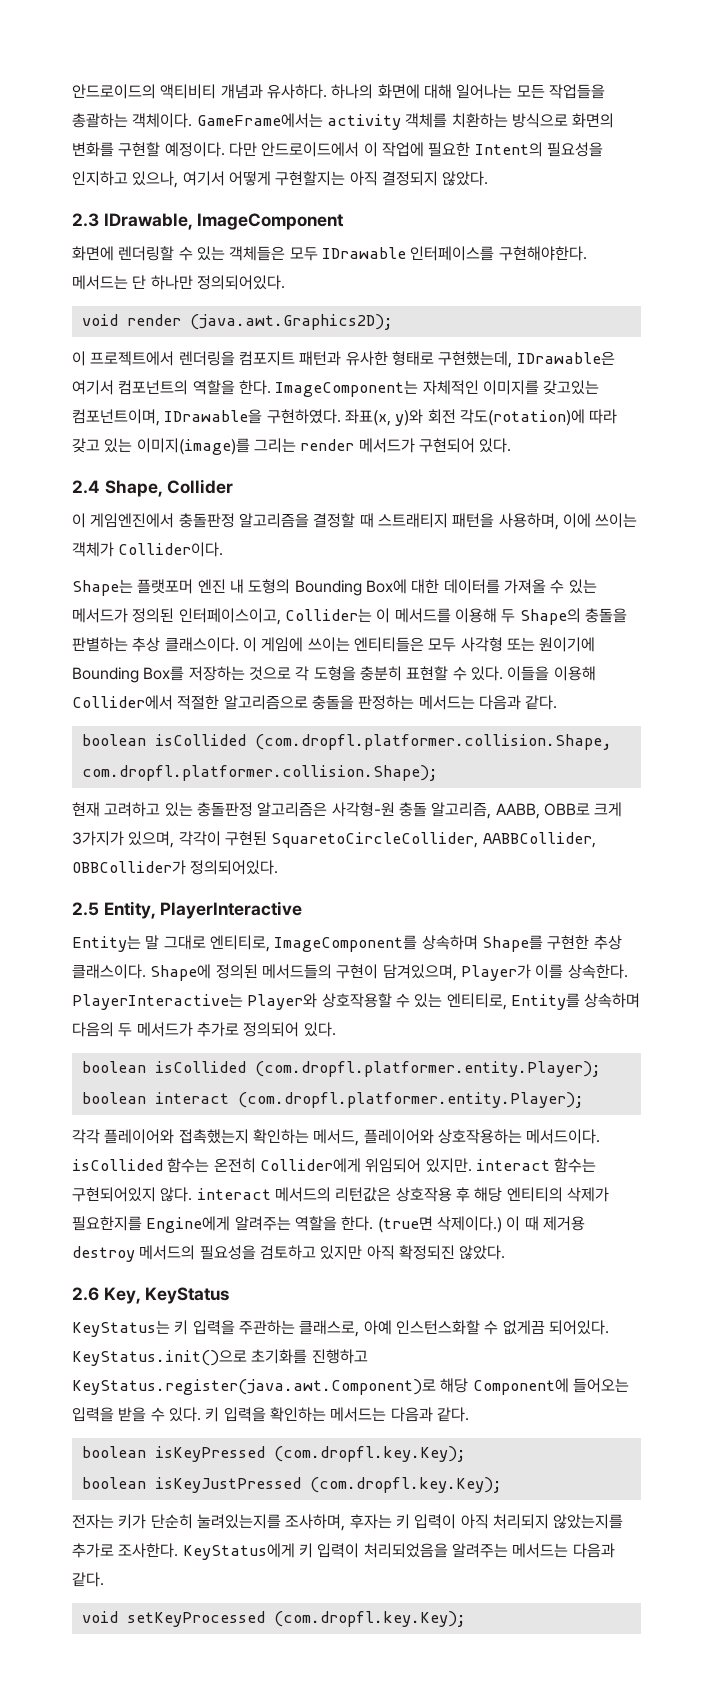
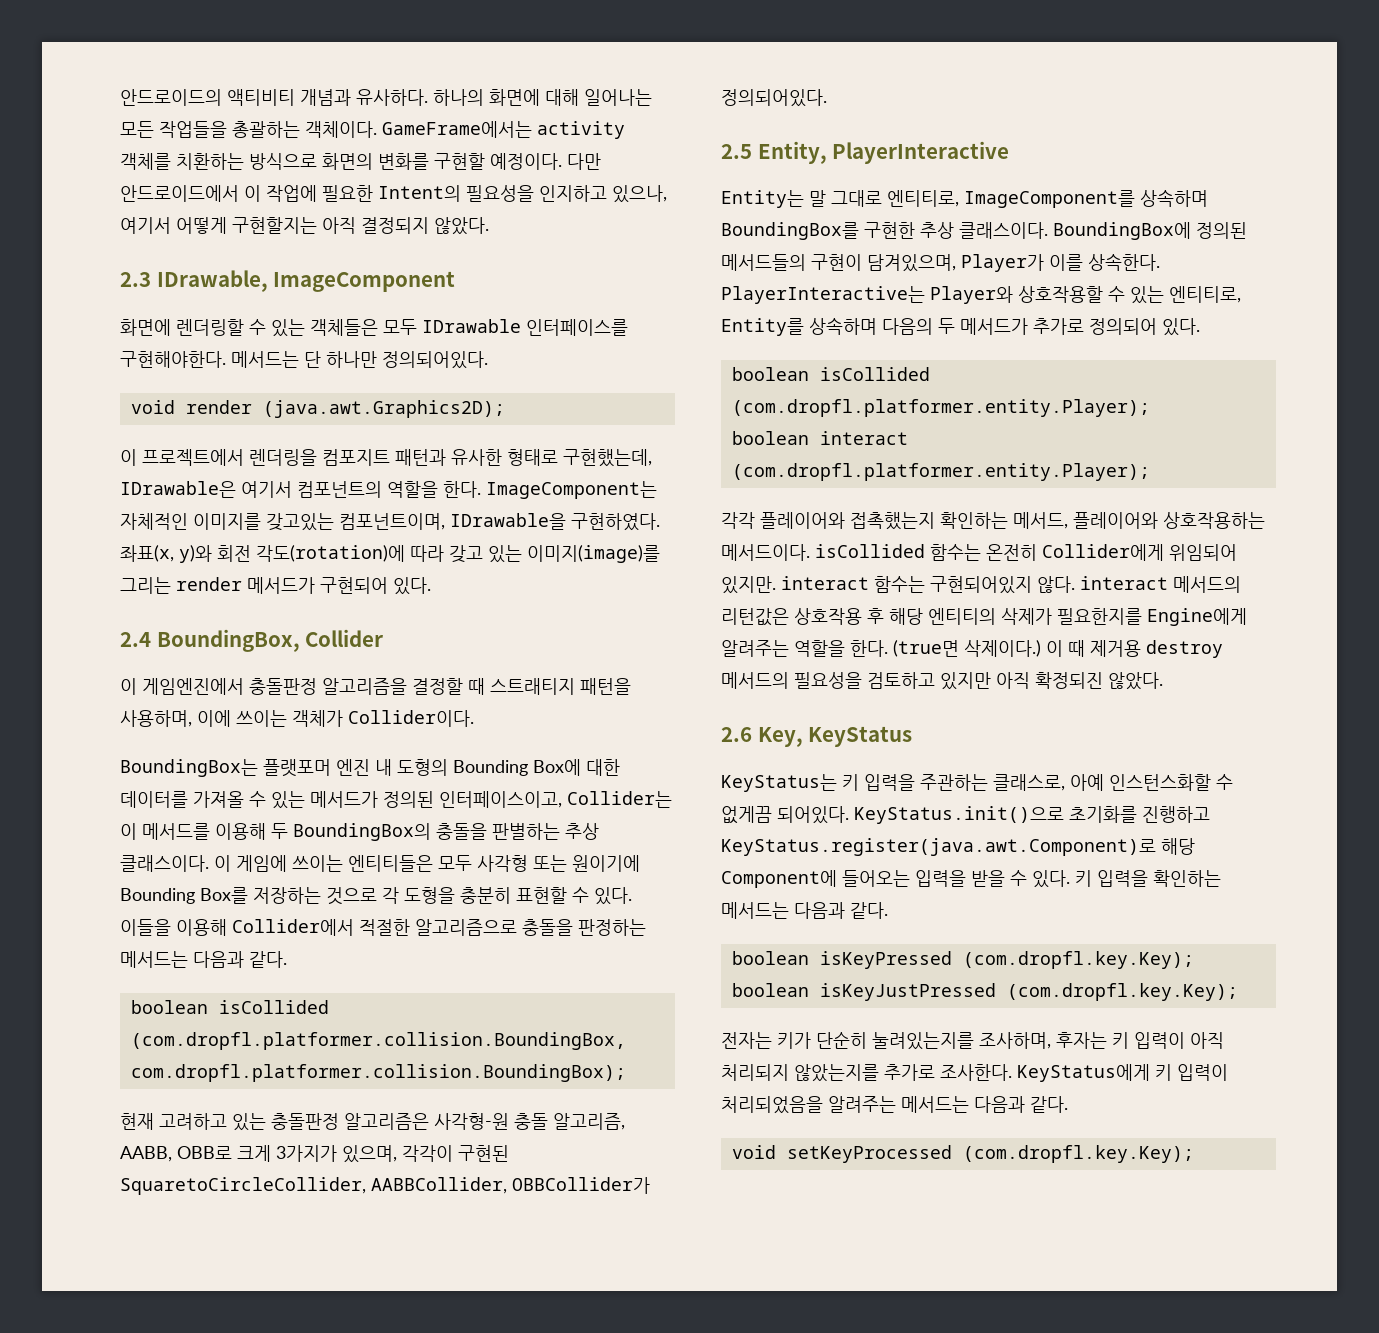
[104,480,163,497] Shape, -> [156,629,300,652] BoundingBox,
[72,579,133,596] Shape는 -> [120,759,258,777] BoundingBox는
[519,608,581,625] Shape의 -> [293,823,431,841] BoundingBox의
[254,734,612,750] [81,765,438,781] (com.dropfl.platformer.collision.Shape, com.dropfl.platformer.collision.Shape); -> [130,1032,626,1050] [130,1064,626,1082] (com.dropfl.platformer.collision.BoundingBox, com.dropfl.platformer.collision.BoundingBox);
[481,935,543,952] Shape를 -> [721,222,859,240] BoundingBox를
[150,964,212,981] Shape에 -> [1053,222,1191,240] BoundingBox에

